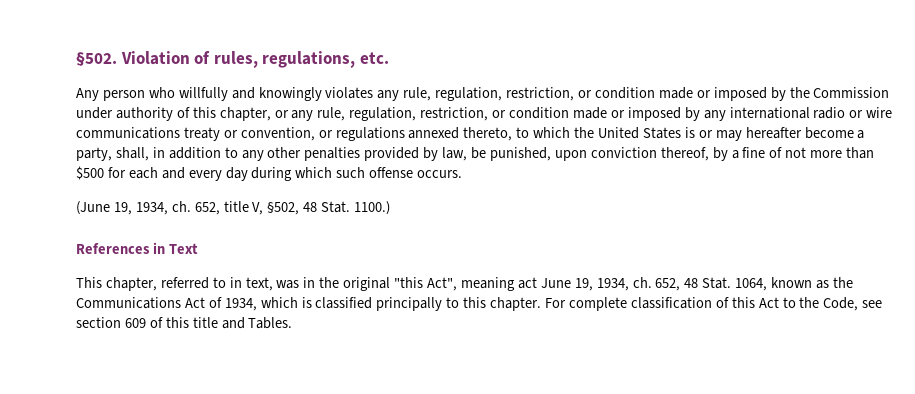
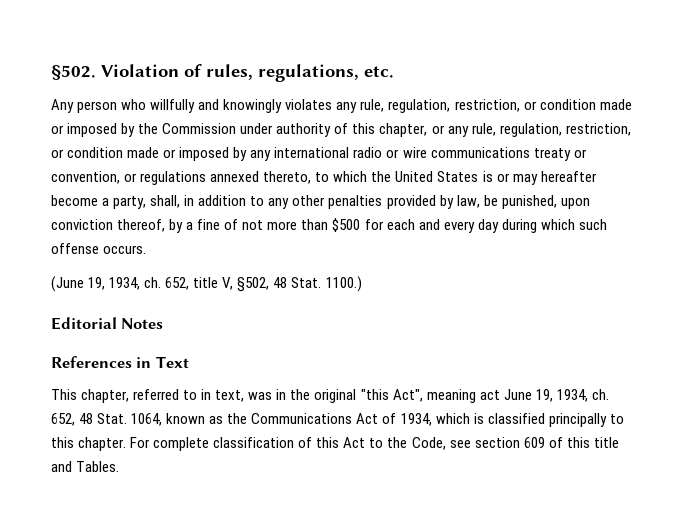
(391, 208) none -> [51,317,164,330] // Editorial Notes

